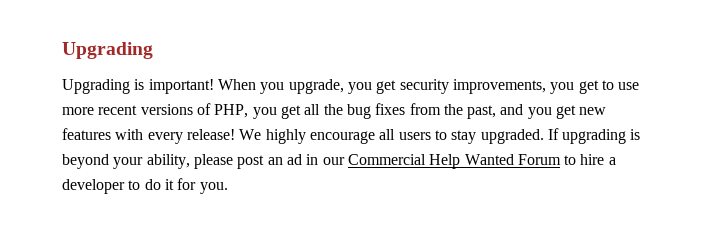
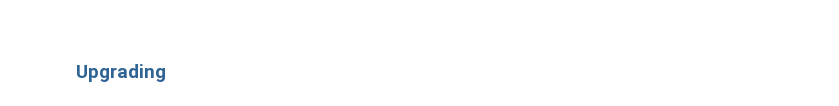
[62,42,153,59] [62,79,640,94] [62,103,607,119] [62,128,641,144] [62,154,616,169] [62,178,228,194] Upgrading // Upgrading is important! When you upgrade, you get security improvements, you get to use more recent versions of PHP, you get all the bug fixes from the past, and you get new features with every release! We highly encourage all users to stay upgraded. If upgrading is beyond your ability, please post an ad in our Commercial Help Wanted Forum to hire a developer to do it for you. -> [76,64,166,82] Upgrading

